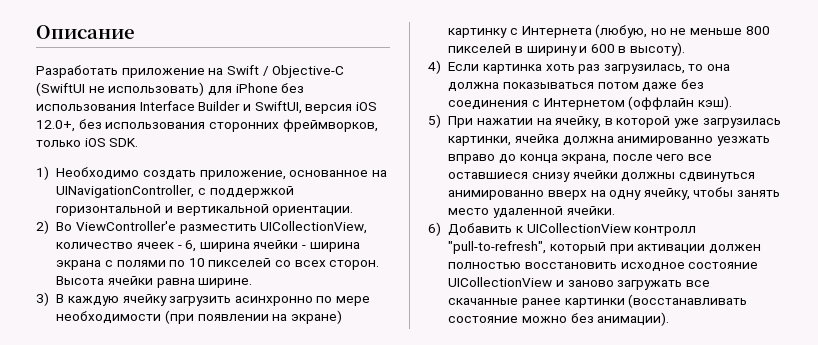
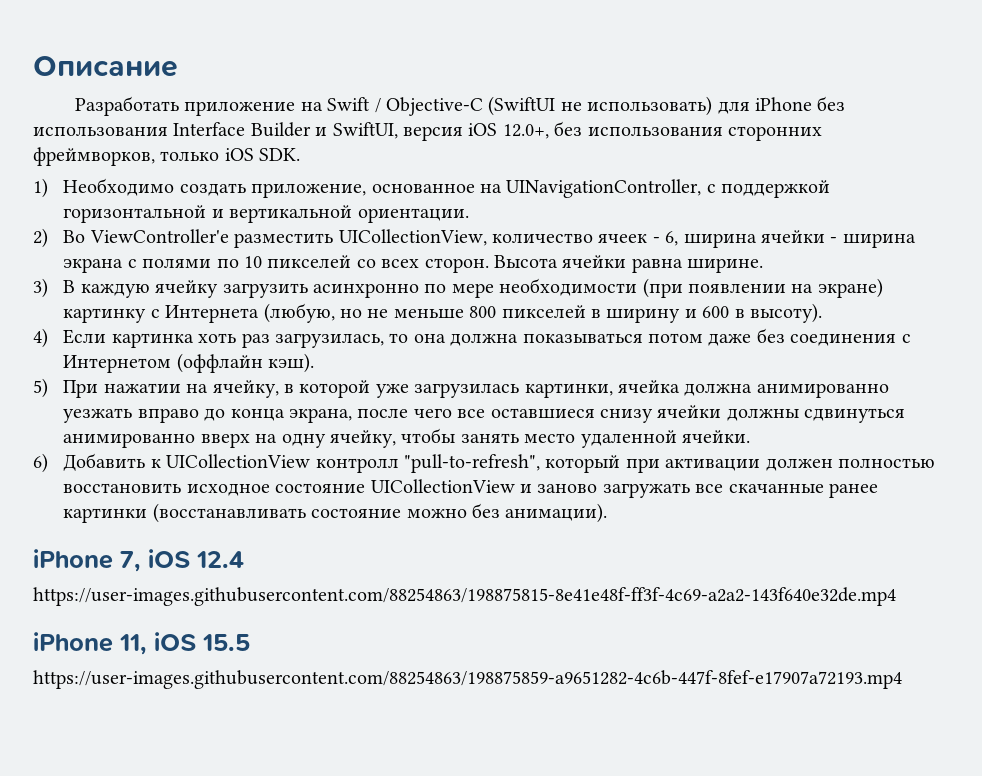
(670, 319) none -> [33,549,244,572] [33,587,896,606] [33,632,250,655] [33,670,902,689] // iPhone 7, iOS 12.4 // https://user-images.githubusercontent.com/88254863/198875815-8e41e48f-ff3f-4c69-a2a2-143f640e32de.mp4 // iPhone 11, iOS 15.5 // https://user-images.githubusercontent.com/88254863/198875859-a9651282-4c6b-447f-8fef-e17907a72193.mp4

